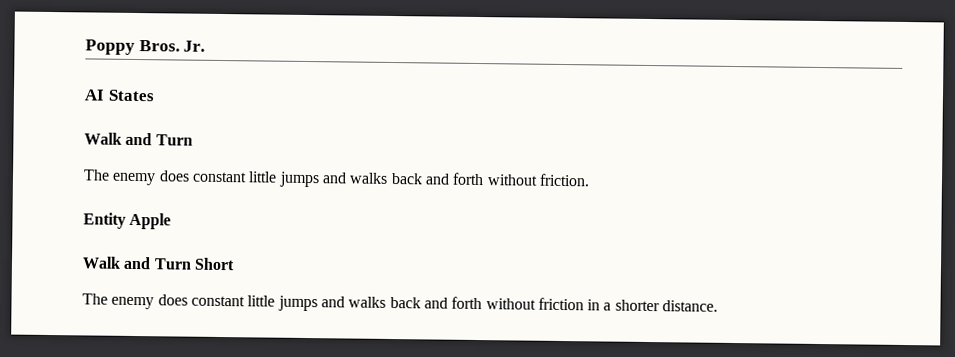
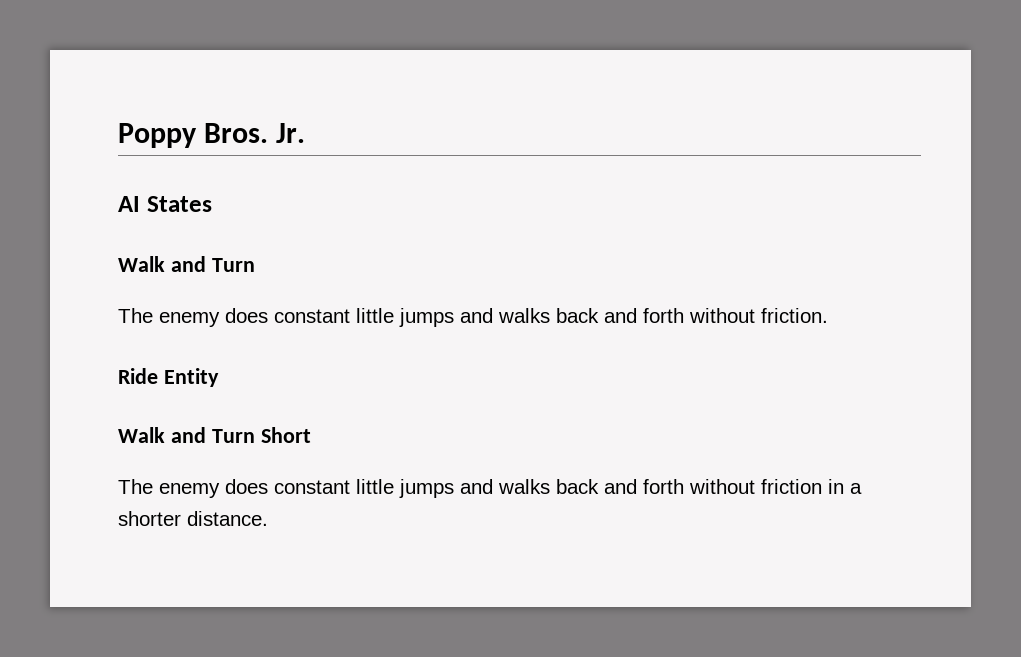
(590, 180) none -> [118,368,158,384] Ride
[129,212,172,230] Apple -> (219, 377) none

